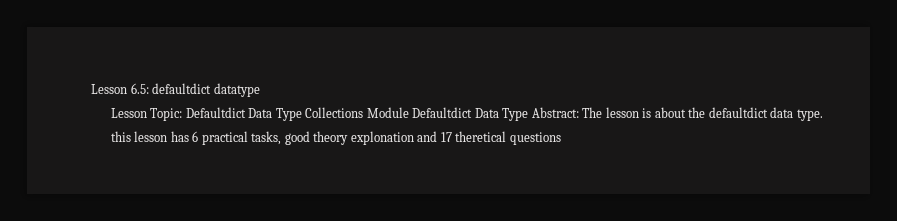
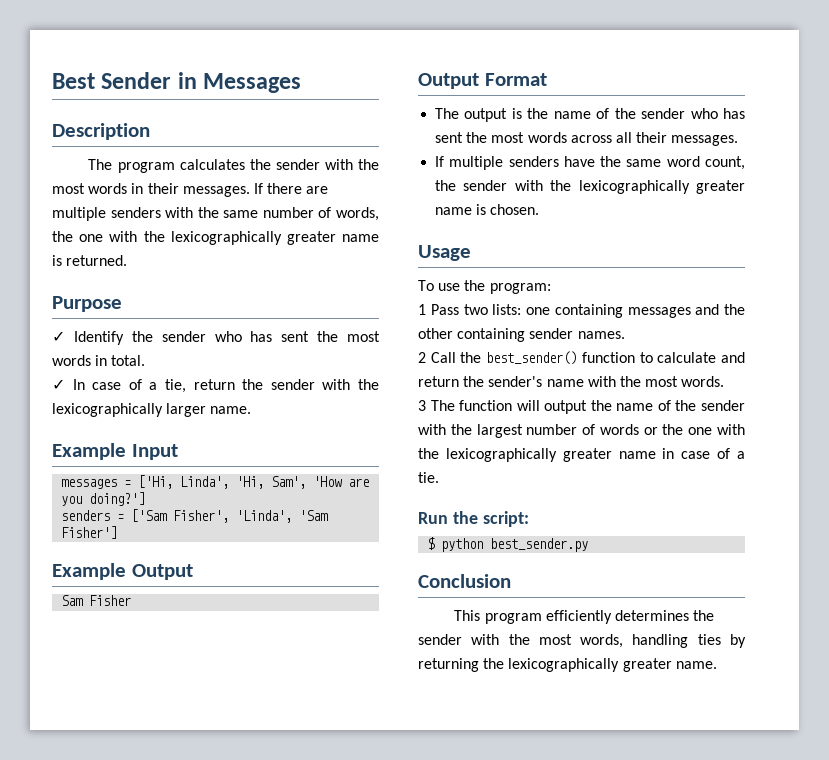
[91,83,260,97] [110,107,823,121] [110,131,561,145] Lesson 6.5: defaultdict datatype // Lesson Topic: Defaultdict Data Type Collections Module Defaultdict Data Type Abstract: The lesson is about the defaultdict data type. // this lesson has 6 practical tasks, good theory explonation and 17 theretical questions -> [52,72,302,93] [52,123,150,140] [88,159,379,173] [52,183,329,197] [52,207,379,221] [52,231,380,245] [52,255,128,266] [52,296,122,312] [52,331,380,345] [52,355,146,366] [52,379,379,393] [52,403,252,417] [52,443,178,460] [61,475,370,489] [61,492,146,506] [61,509,329,523] [61,526,118,539] [52,563,193,580] [61,595,132,606] [418,73,547,89] [435,108,745,122] [435,132,739,146] [435,156,745,170] [435,180,745,194] [435,204,540,215] [418,245,471,261] [418,280,551,294] [418,304,745,318] [418,328,625,342] [418,351,745,365] [418,376,725,387] [418,400,745,414] [418,424,745,438] [418,448,745,462] [418,472,439,483] [418,511,529,527] [427,537,589,552] [418,574,511,588] [454,610,715,624] [418,634,746,648] [418,658,717,672] Best Sender in Messages // Description // The program calculates the sender with the most words in their messages. If there are multiple senders with the same number of words, the one with the lexicographically greater name is returned. // Purpose // ✓ Identify the sender who has sent the most words in total. // ✓ In case of a tie, return the sender with the lexicographically larger name. // Example Input // messages = ['Hi, Linda', 'Hi, Sam', 'How are you doing?'] // senders = ['Sam Fisher', 'Linda', 'Sam Fisher'] // Example Output // Sam Fisher // Output Format // The output is the name of the sender who has sent the most words across all their messages. // If multiple senders have the same word count, the sender with the lexicographically greater name is chosen. // Usage // To use the program: // 1 Pass two lists: one containing messages and the other containing sender names. // 2 Call the best_sender() function to calculate and return the sender's name with the most words. // 3 The function will output the name of the sender with the largest number of words or the one with the lexicographically greater name in case of a tie. // Run the script: // $ python best_sender.py // Conclusion // This program efficiently determines the sender with the most words, handling ties by returning the lexicographically greater name.

